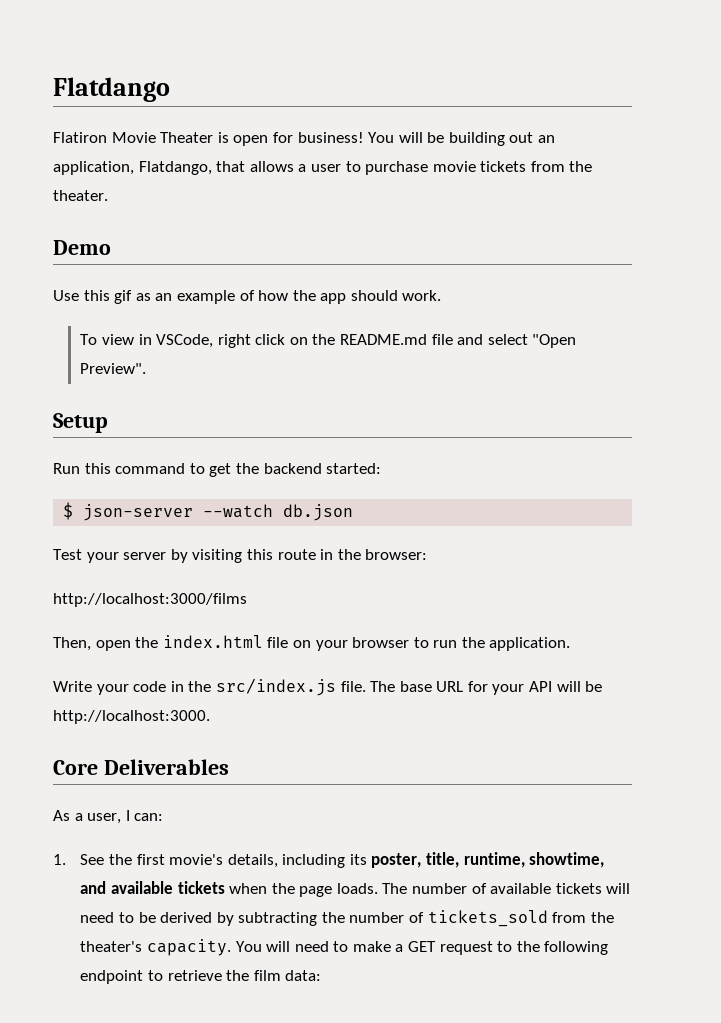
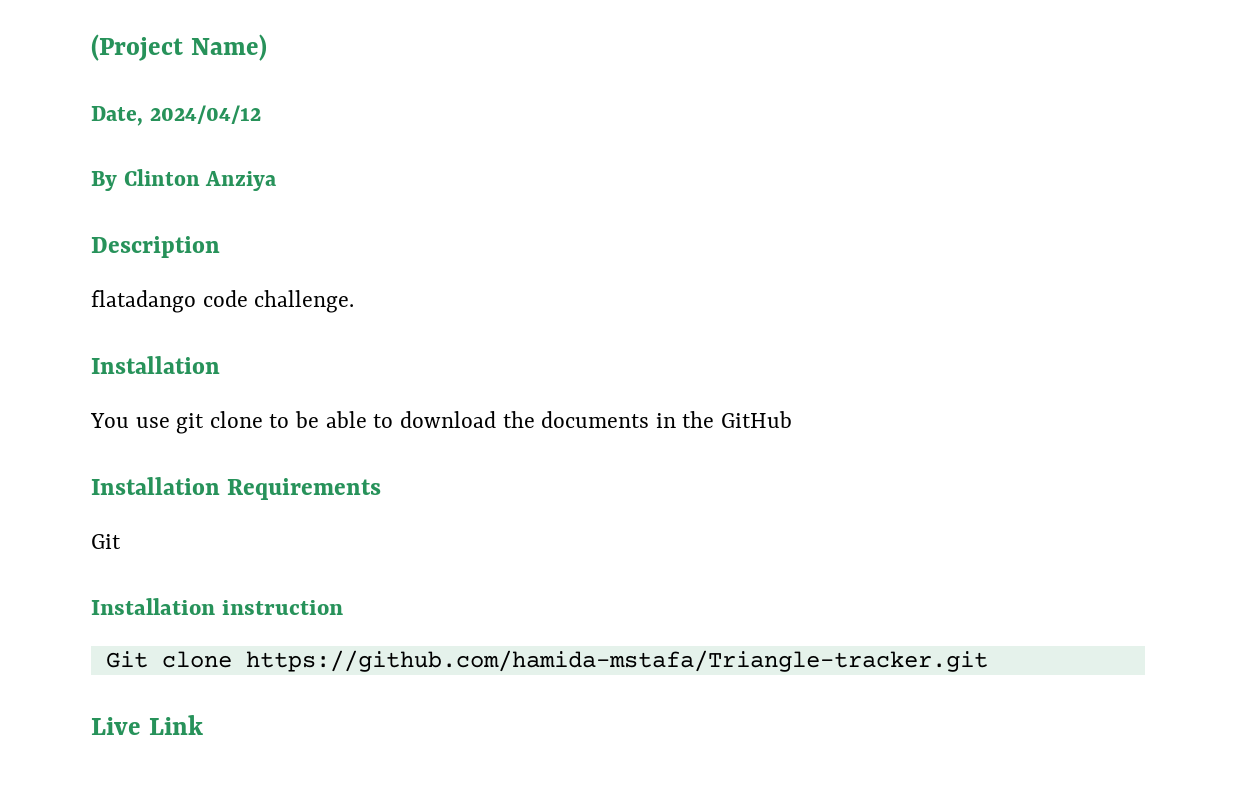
[53,77,170,102] [53,132,556,146] [53,161,593,175] [53,190,108,201] [53,240,111,255] [53,290,442,304] [80,334,577,348] [80,363,147,374] [53,413,108,433] [53,463,382,477] [63,502,354,521] [53,549,428,563] [53,593,247,607] [53,635,571,651] [53,678,603,696] [53,710,210,724] [53,759,229,775] [53,810,164,824] [53,852,605,868] [80,881,631,897] [80,910,614,927] [80,939,609,956] [80,970,322,984] Flatdango // Flatiron Movie Theater is open for business! You will be building out an application, Flatdango, that allows a user to purchase movie tickets from the theater. // Demo // Use this gif as an example of how the app should work. // To view in VSCode, right click on the README.md file and select "Open Preview". // Setup // Run this command to get the backend started: // $ json-server --watch db.json // Test your server by visiting this route in the browser: // http://localhost:3000/films // Then, open the index.html file on your browser to run the application. // Write your code in the src/index.js file. The base URL for your API will be http://localhost:3000. // Core Deliverables // As a user, I can: // 1. See the first movie's details, including its poster, title, runtime, showtime, and available tickets when the page loads. The number of available tickets will need to be derived by subtracting the number of tickets_sold from the theater's capacity. You will need to make a GET request to the following endpoint to retrieve the film data: -> [91,34,267,61] [91,105,261,126] [91,169,278,191] [91,236,220,258] [91,290,355,313] [91,356,220,374] [90,411,792,434] [91,477,382,500] [91,534,121,549] [91,598,343,615] [105,650,988,672] [91,715,203,735] (Project Name) // Date, 2024/04/12 // By Clinton Anziya // Description // flatadango code challenge. // Installation // You use git clone to be able to download the documents in the GitHub // Installation Requirements // Git // Installation instruction // Git clone https://github.com/hamida-mstafa/Triangle-tracker.git // Live Link

